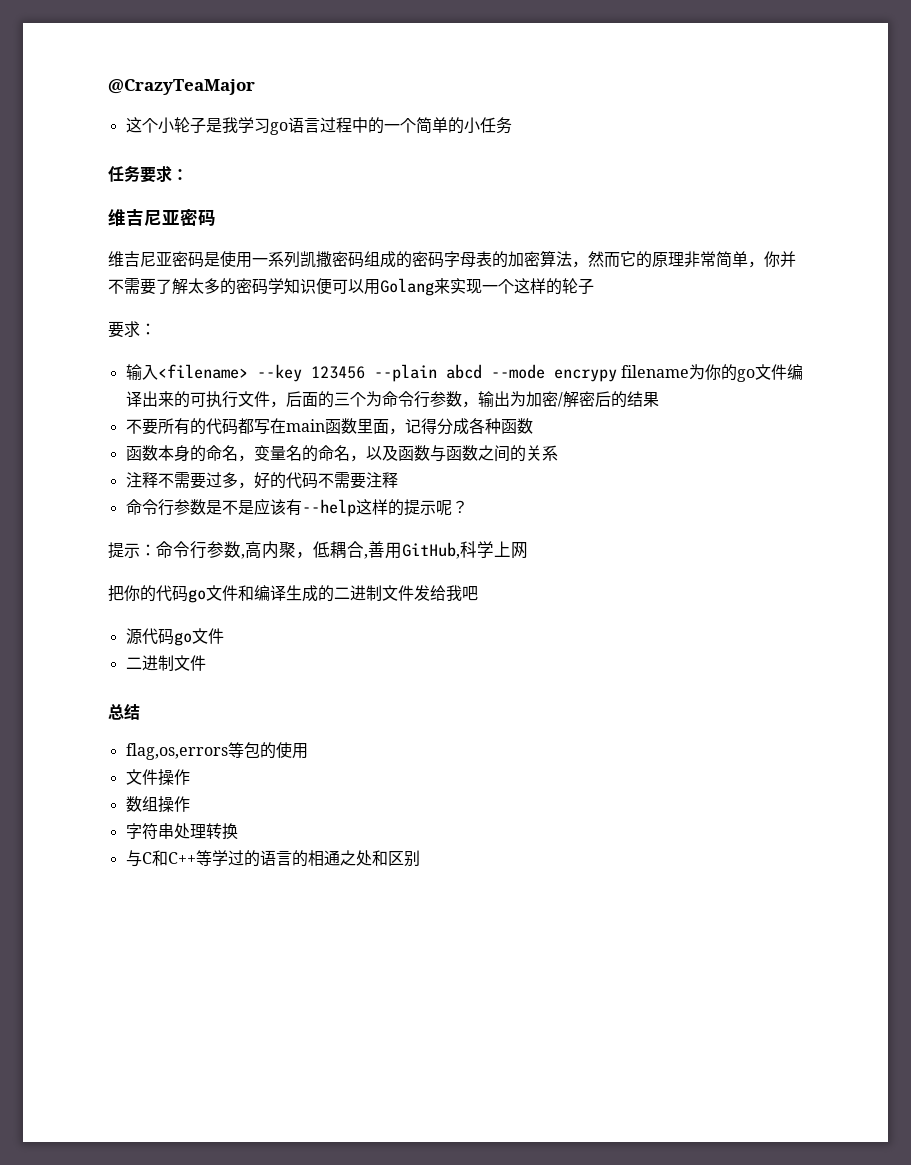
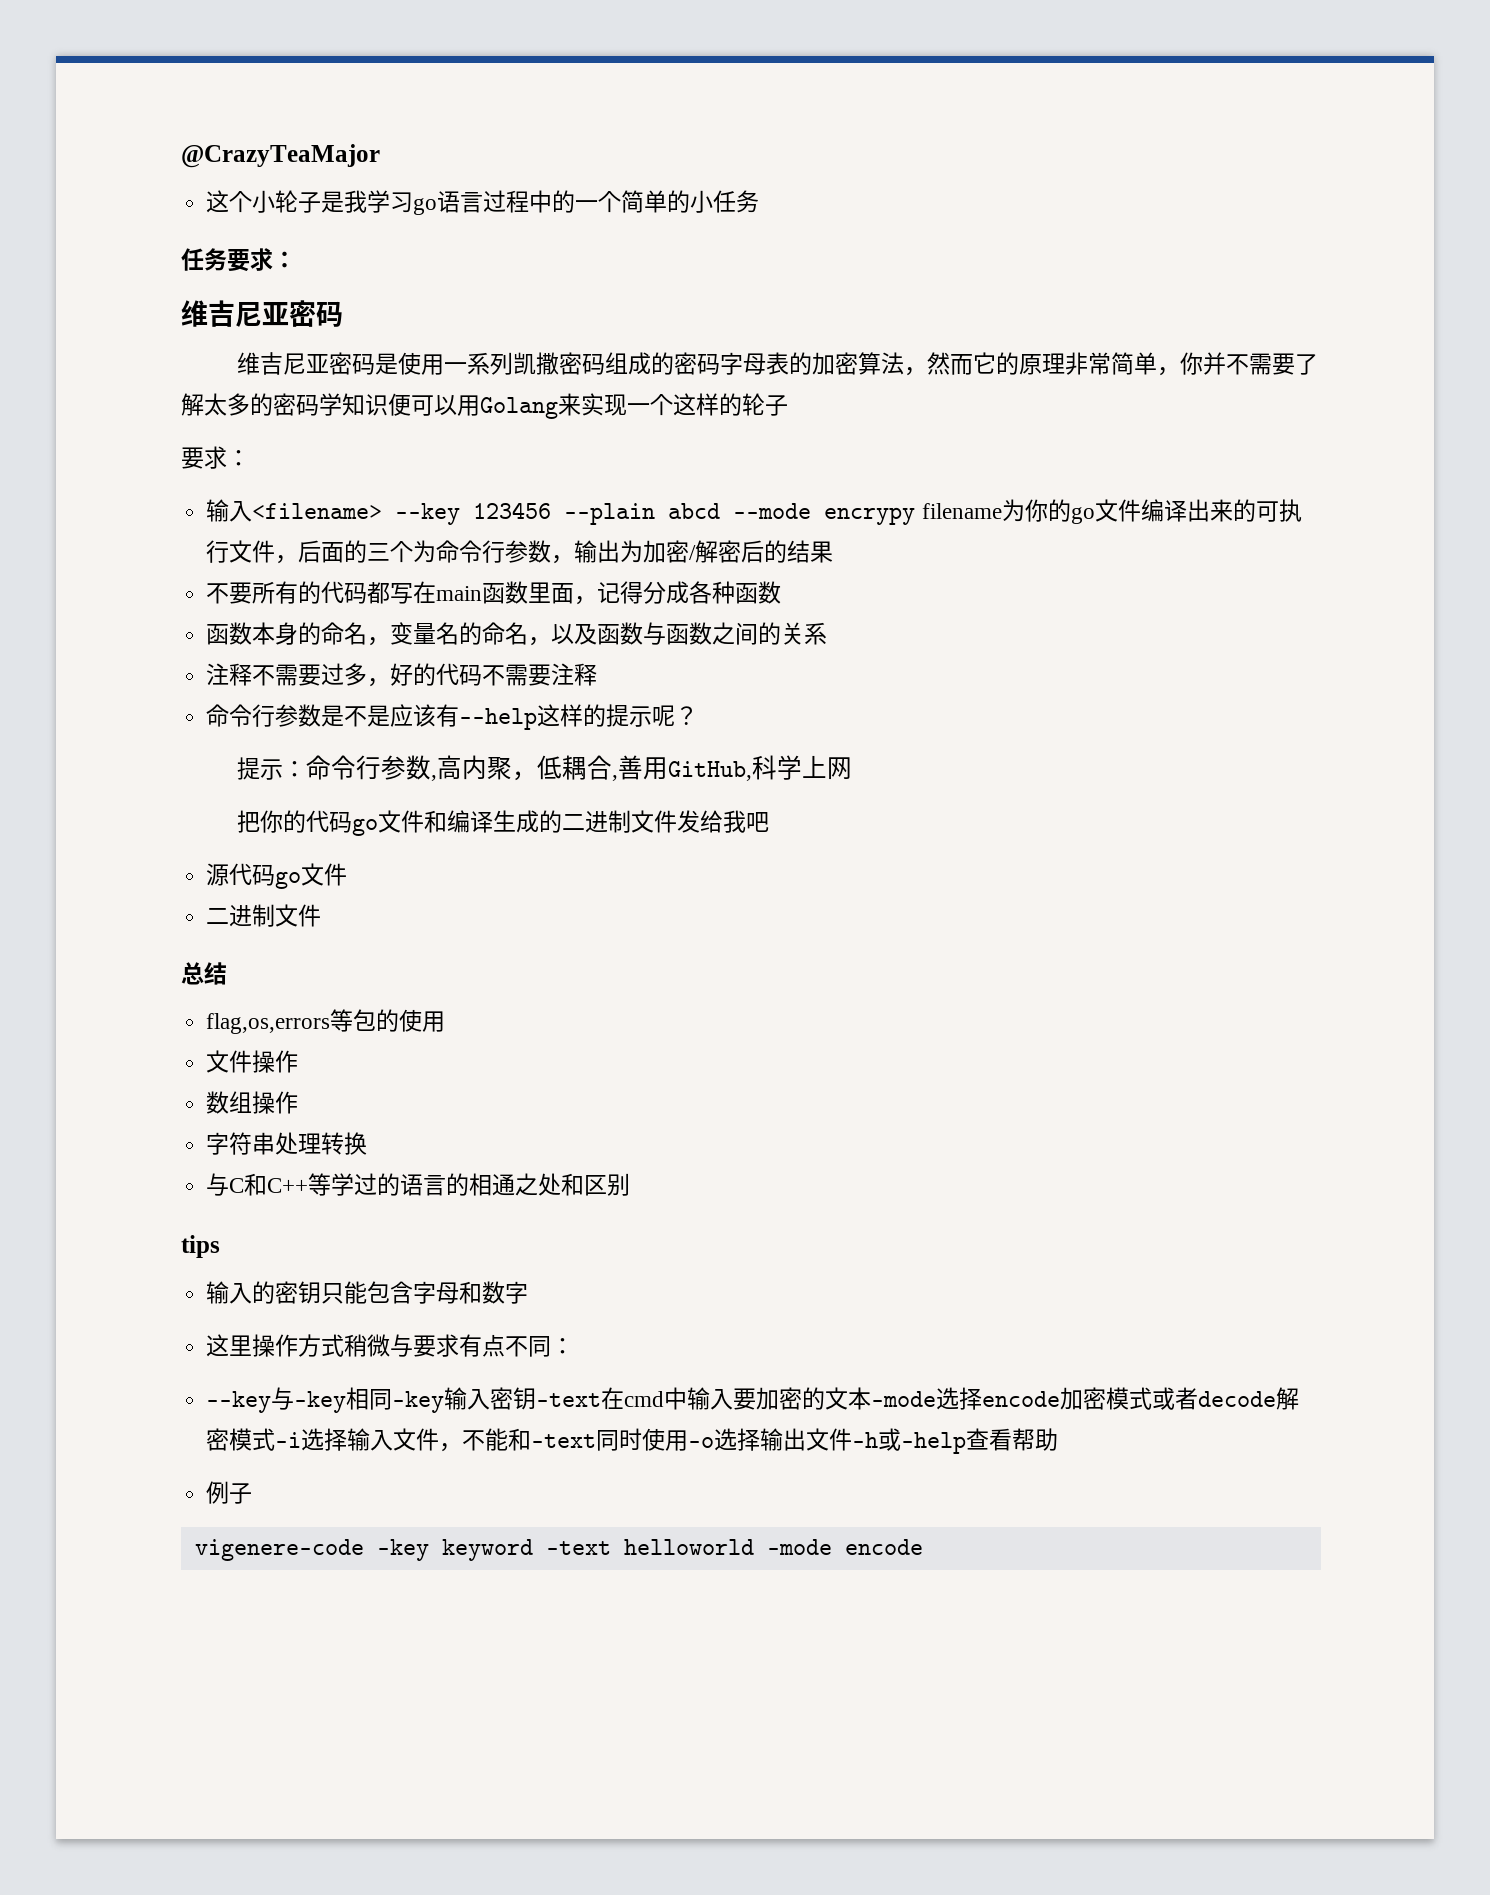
(420, 858) none -> [181,1235,220,1258] [206,1281,529,1304] [206,1334,575,1357] [206,1387,1300,1413] [206,1428,1059,1454] [206,1481,253,1504] [194,1539,923,1561] // tips // 输入的密钥只能包含字母和数字 // 这里操作方式稍微与要求有点不同： // --key与-key相同-key输入密钥-text在cmd中输入要加密的文本-mode选择encode加密模式或者decode解密模式-i选择输入文件，不能和-text同时使用-o选择输出文件-h或-help查看帮助 // 例子 // vigenere-code -key keyword -text helloworld -mode encode

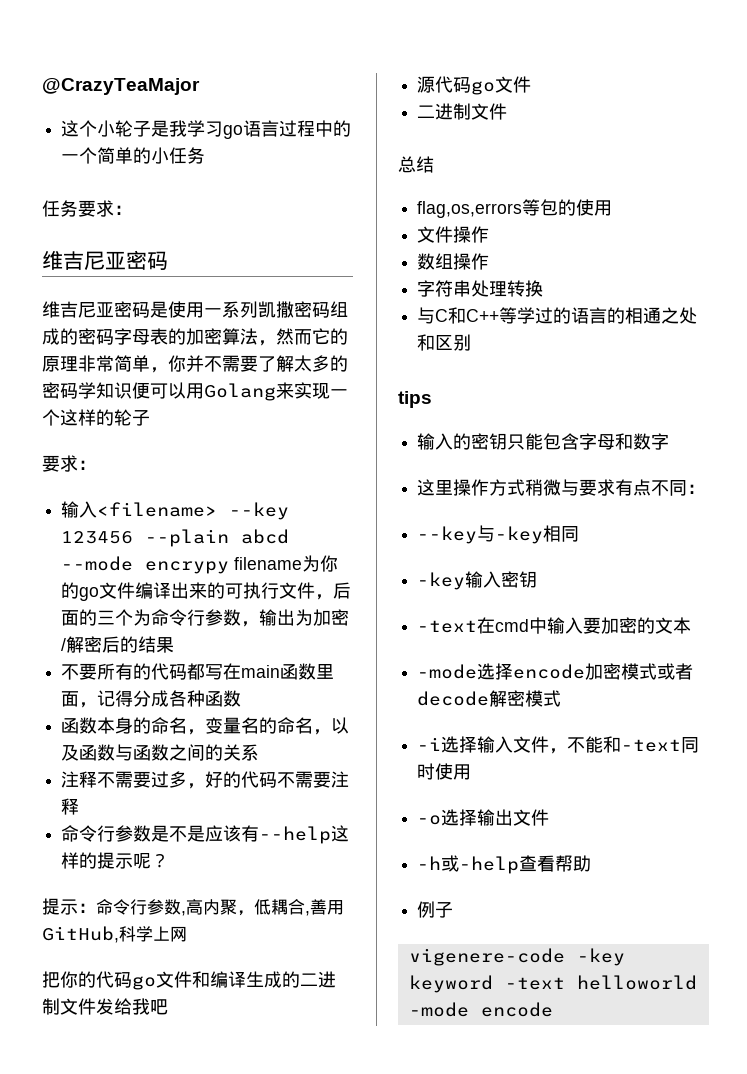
(393, 1399) none -> (580, 534) //
(537, 1398) none -> (538, 579) //
(872, 1398) none -> (692, 625) //
(276, 1439) none -> (562, 698) //
(689, 1440) none -> (472, 772) //
(853, 1439) none -> (550, 817) //

